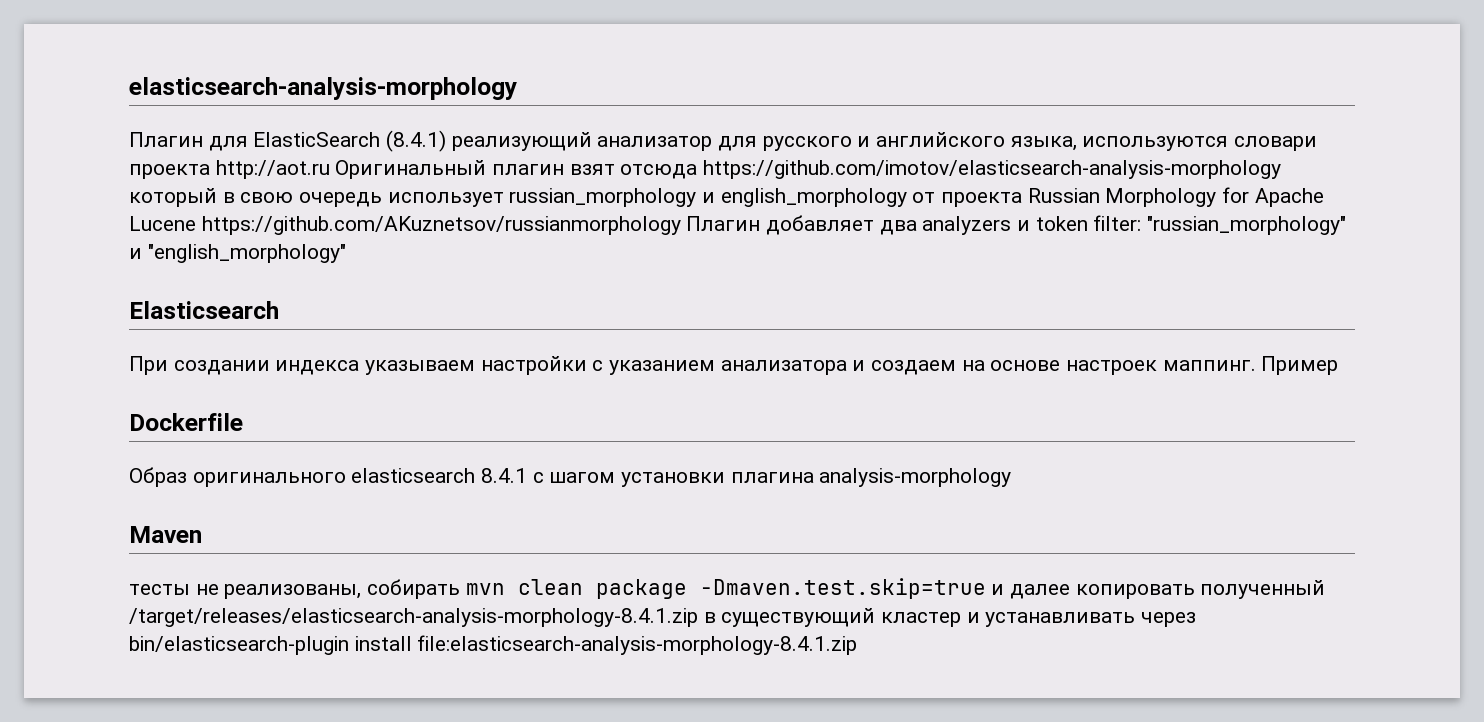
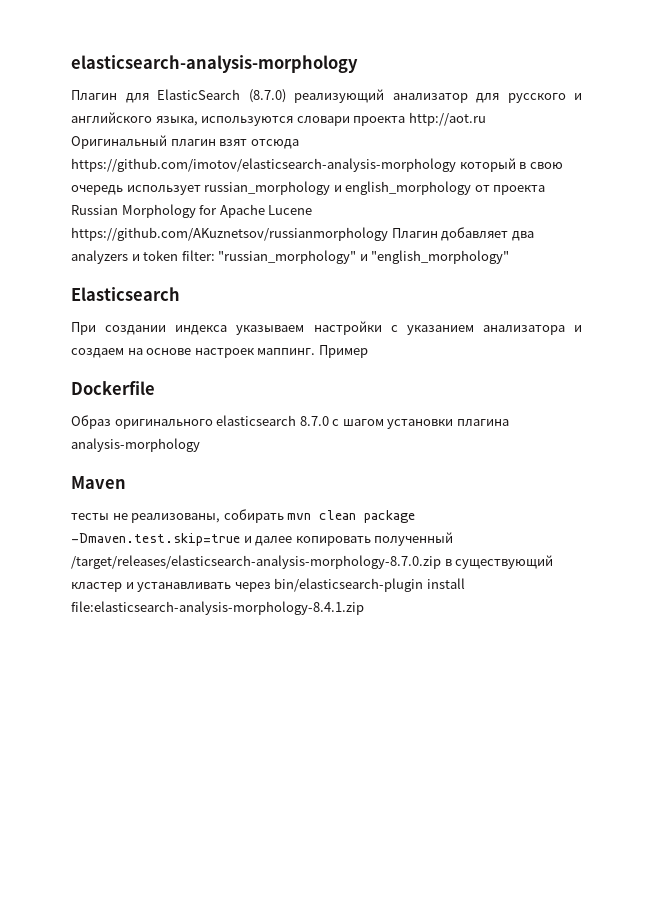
[386,130,447,152] (8.4.1) -> [248,89,286,103] (8.7.0)
[481,468,528,483] 8.4.1 -> [299,416,329,426] 8.7.0
[129,608,698,627] /target/releases/elasticsearch-analysis-morphology-8.4.1.zip -> [71,555,441,569] /target/releases/elasticsearch-analysis-morphology-8.7.0.zip

